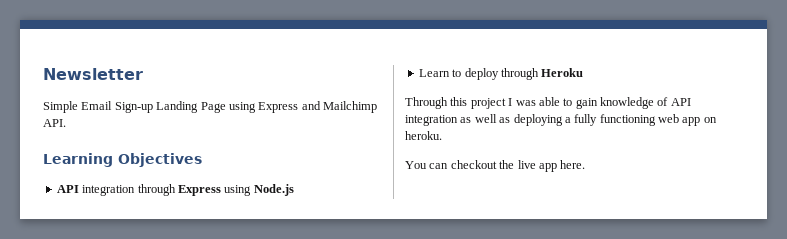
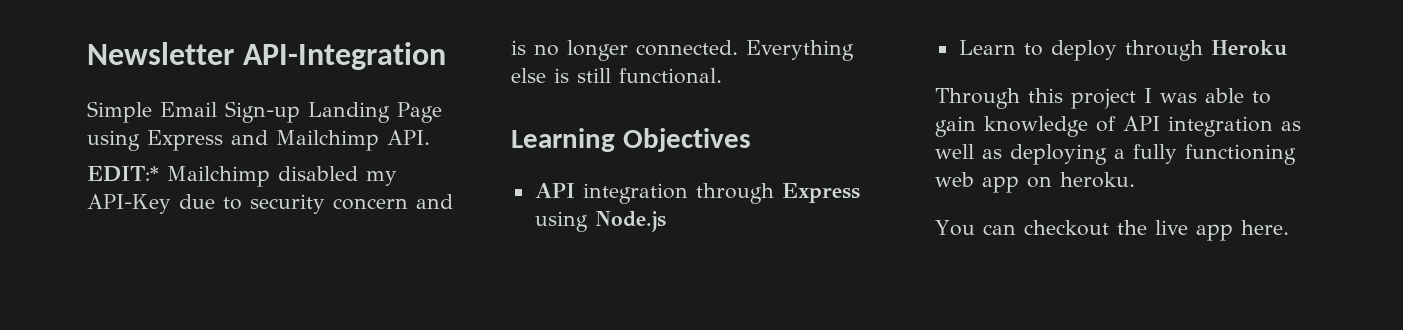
(143, 74) none -> [242,42,446,70] API-Integration
(66, 123) none -> [87,166,397,187] [87,194,453,214] [511,40,854,61] [511,68,722,84] // EDIT:* Mailchimp disabled my API-Key due to security concern and is no longer connected. Everything else is still functional.

